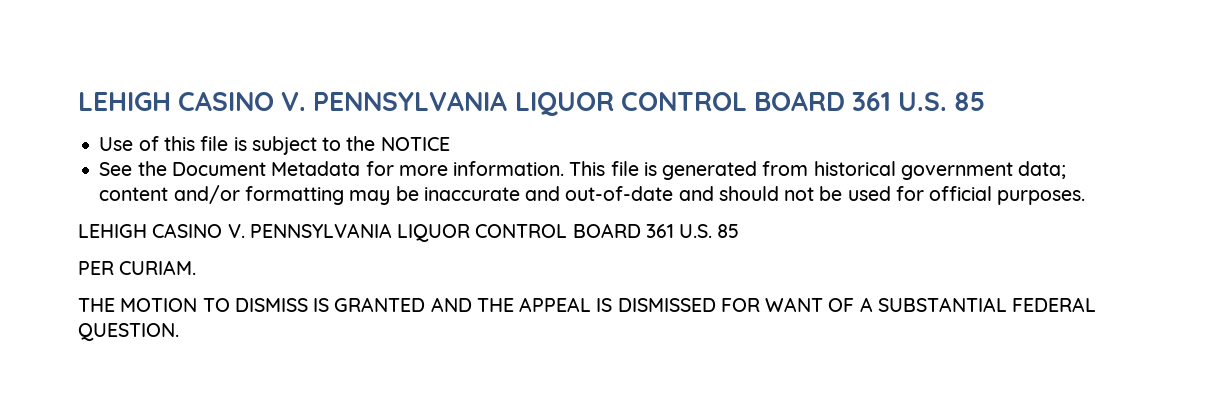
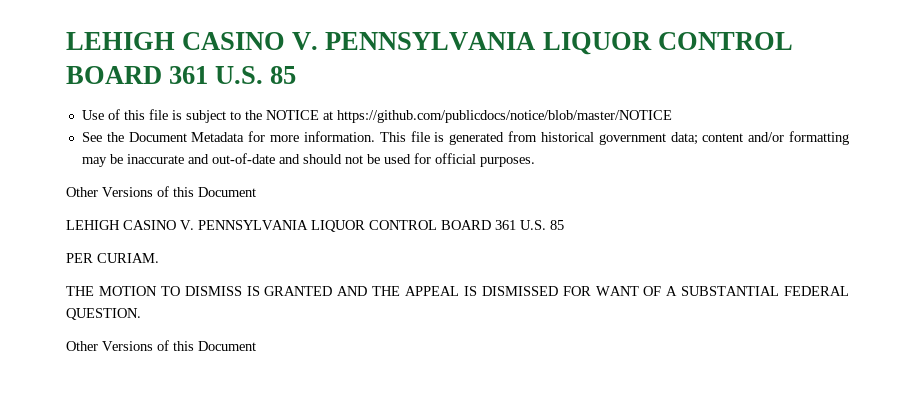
(450, 144) none -> [322,110,672,123] at https://github.com/publicdocs/notice/blob/master/NOTICE
(1086, 197) none -> [66,186,256,197] // Other Versions of this Document
(179, 332) none -> [66,340,256,351] // Other Versions of this Document

